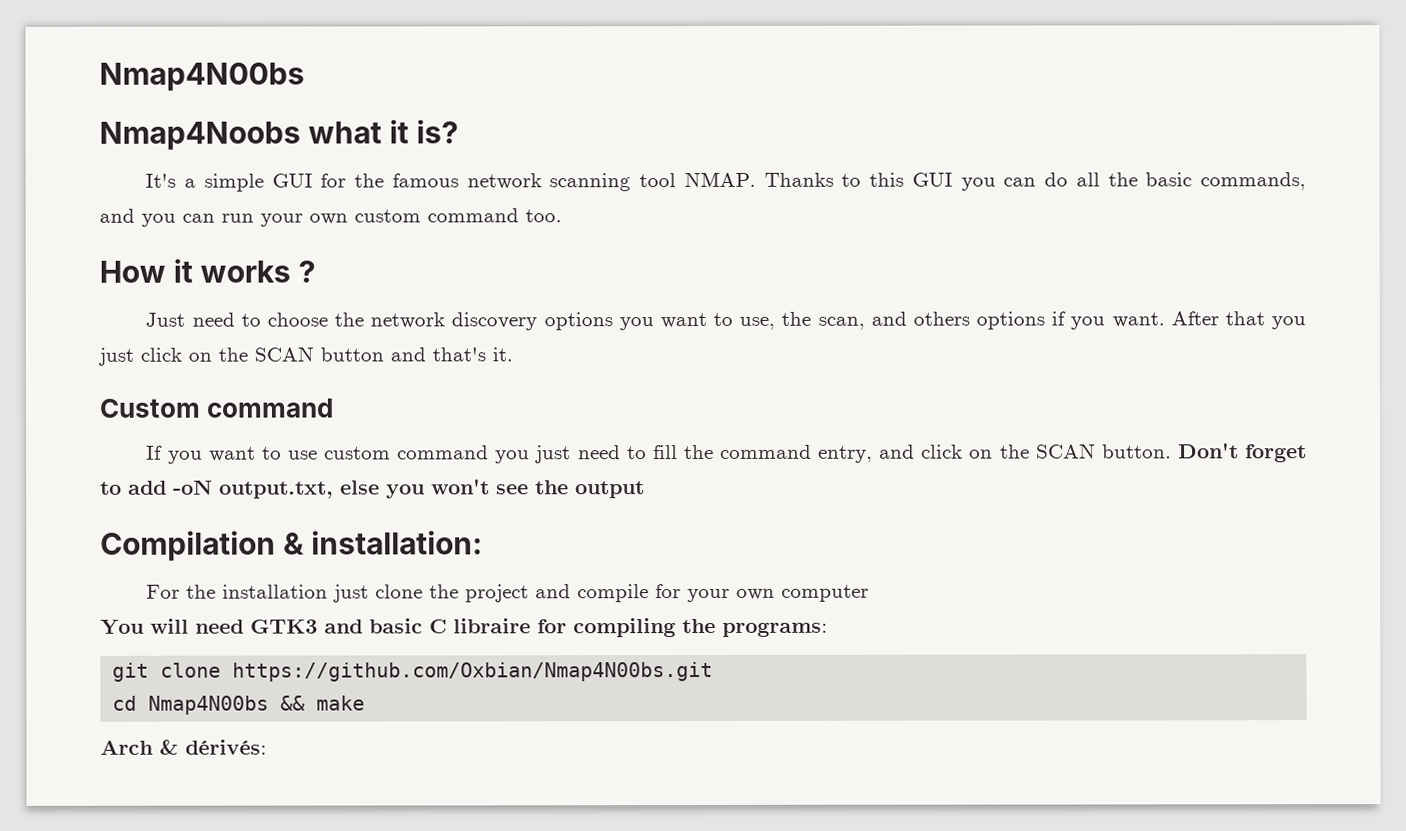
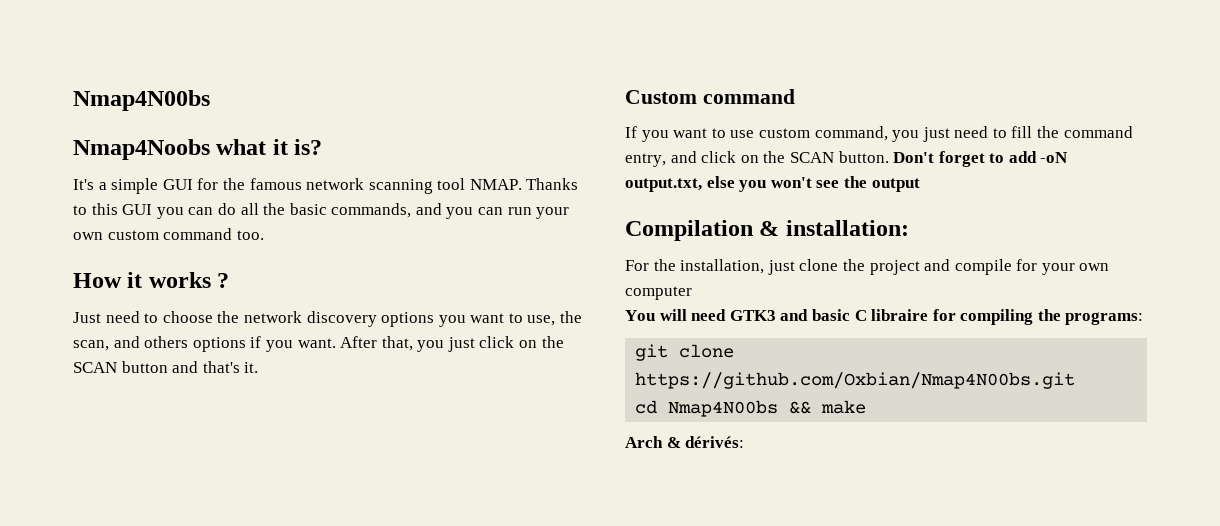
[1224,311,1265,326] that -> [381,336,413,351] that,
[397,445,490,460] command -> [814,126,888,141] command,
[222,584,329,599] installation -> [680,259,765,274] installation,

